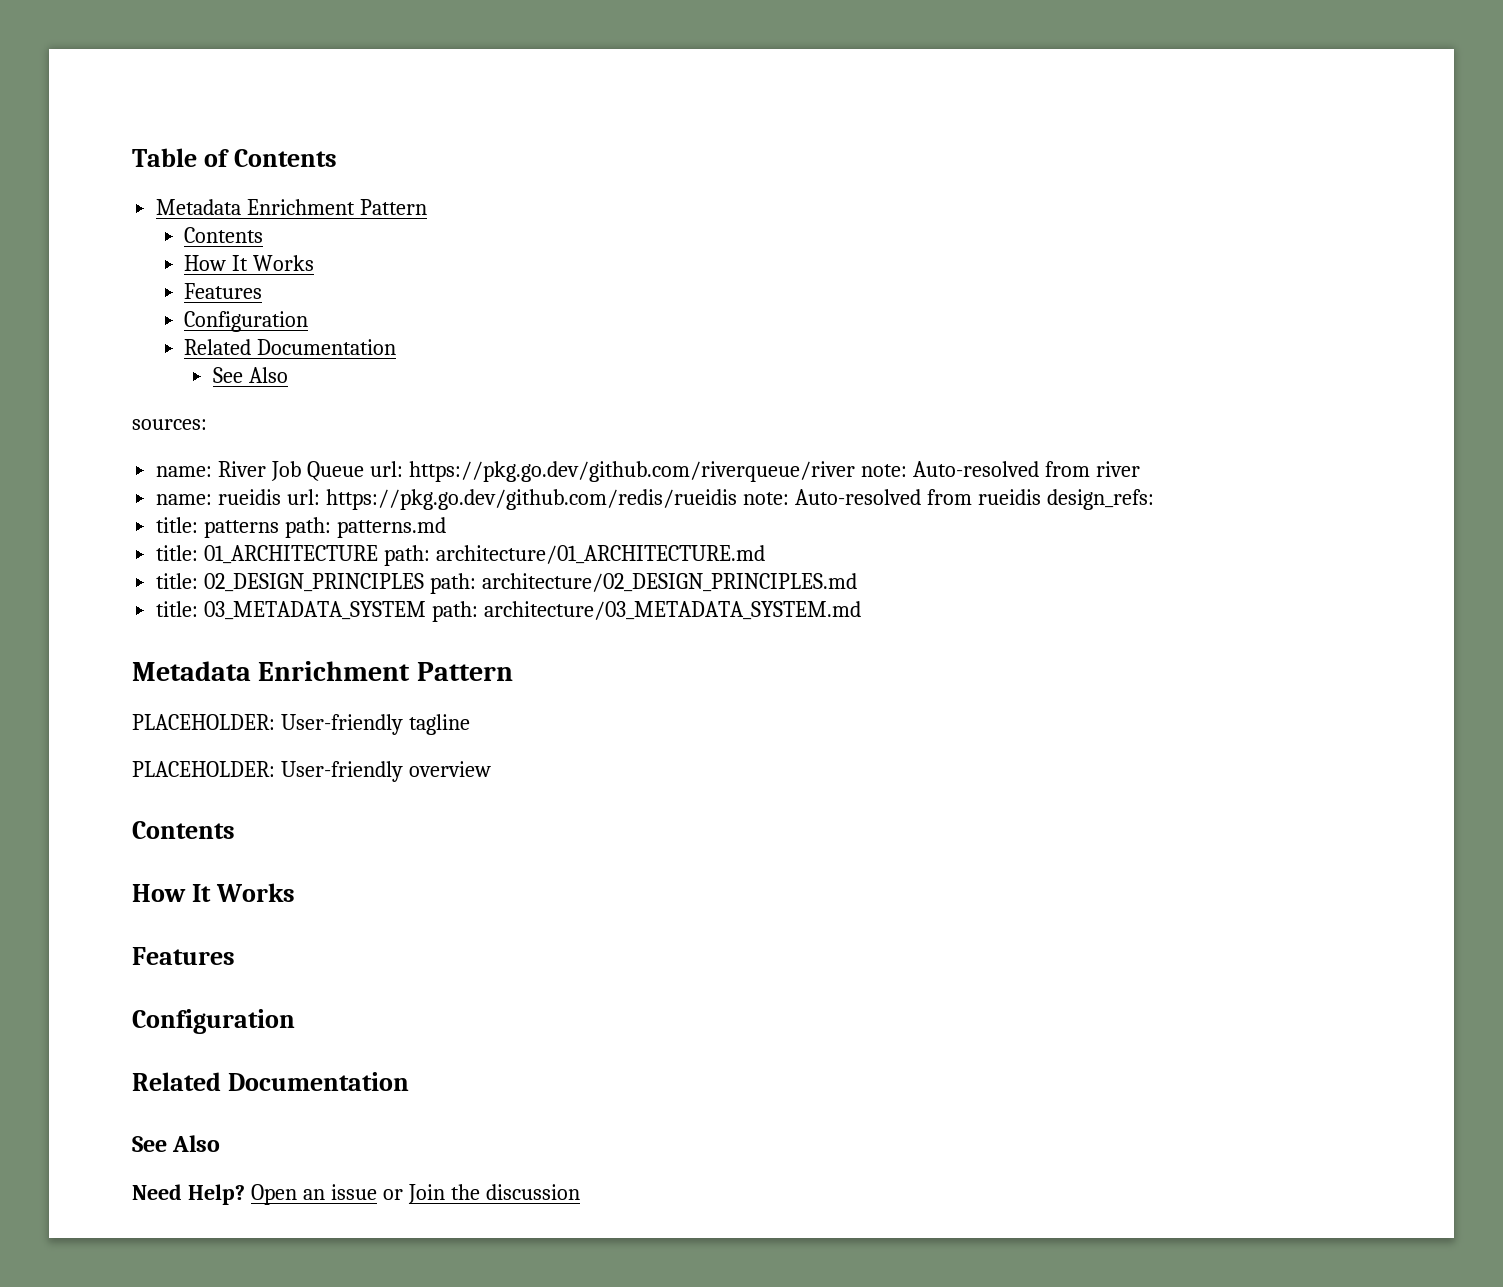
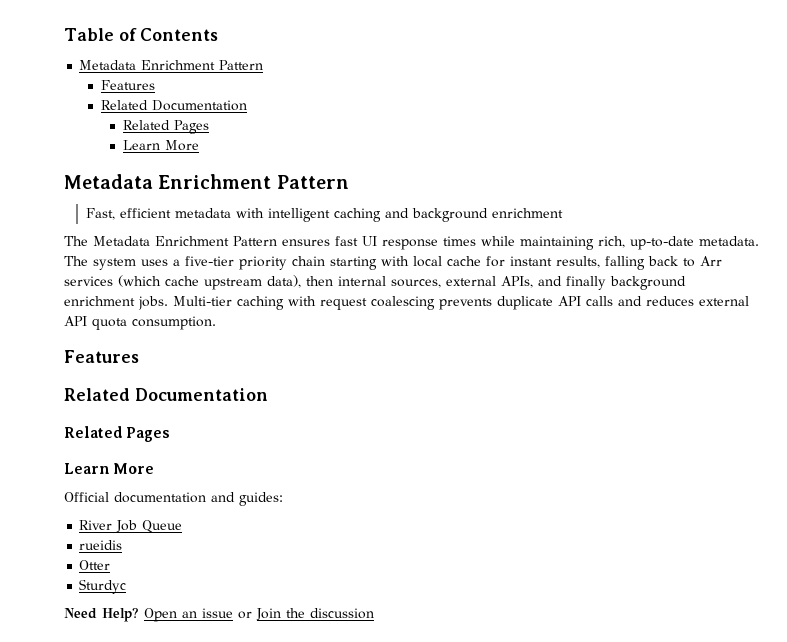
[184,227,264,243] [184,255,315,271] [184,283,263,299] [184,311,309,332] [184,339,397,355] [212,367,288,383] [132,419,207,430] [156,461,1140,482] [156,489,1154,510] [156,517,447,538] [156,545,766,566] [156,573,858,594] [156,601,862,622] [132,661,513,681] [132,714,470,735] [132,761,491,782] [132,821,235,839] [132,883,295,902] [132,947,235,965] [132,1009,295,1034] [132,1072,409,1091] [132,1135,221,1152] // Contents // How It Works // Features // Configuration // Related Documentation // See Also // sources: // name: River Job Queue url: https://pkg.go.dev/github.com/riverqueue/river note: Auto-resolved from river // name: rueidis url: https://pkg.go.dev/github.com/redis/rueidis note: Auto-resolved from rueidis design_refs: // title: patterns path: patterns.md // title: 01_ARCHITECTURE path: architecture/01_ARCHITECTURE.md // title: 02_DESIGN_PRINCIPLES path: architecture/02_DESIGN_PRINCIPLES.md // title: 03_METADATA_SYSTEM path: architecture/03_METADATA_SYSTEM.md // Metadata Enrichment Pattern // PLACEHOLDER: User-friendly tagline // PLACEHOLDER: User-friendly overview // Contents // How It Works // Features // Configuration // Related Documentation // See Also -> [101,80,156,90] [101,100,248,111] [122,120,209,134] [122,140,199,151] [64,174,349,189] [85,208,563,222] [64,236,759,250] [64,256,722,270] [64,275,686,290] [64,296,749,310] [64,316,216,330] [64,350,139,363] [64,388,268,401] [64,426,171,442] [64,463,155,474] [64,492,283,506] [79,520,183,533] [79,540,123,550] [79,560,111,570] [79,579,127,594] // Features // Related Documentation // Related Pages // Learn More // Metadata Enrichment Pattern // Fast, efficient metadata with intelligent caching and background enrichment // The Metadata Enrichment Pattern ensures fast UI response times while maintaining rich, up-to-date metadata. The system uses a five-tier priority chain starting with local cache for instant results, falling back to Arr services (which cache upstream data), then internal sources, external APIs, and finally background enrichment jobs. Multi-tier caching with request coalescing prevents duplicate API calls and reduces external API quota consumption. // Features // Related Documentation // Related Pages // Learn More // Official documentation and guides: // River Job Queue // rueidis // Otter // Sturdyc

